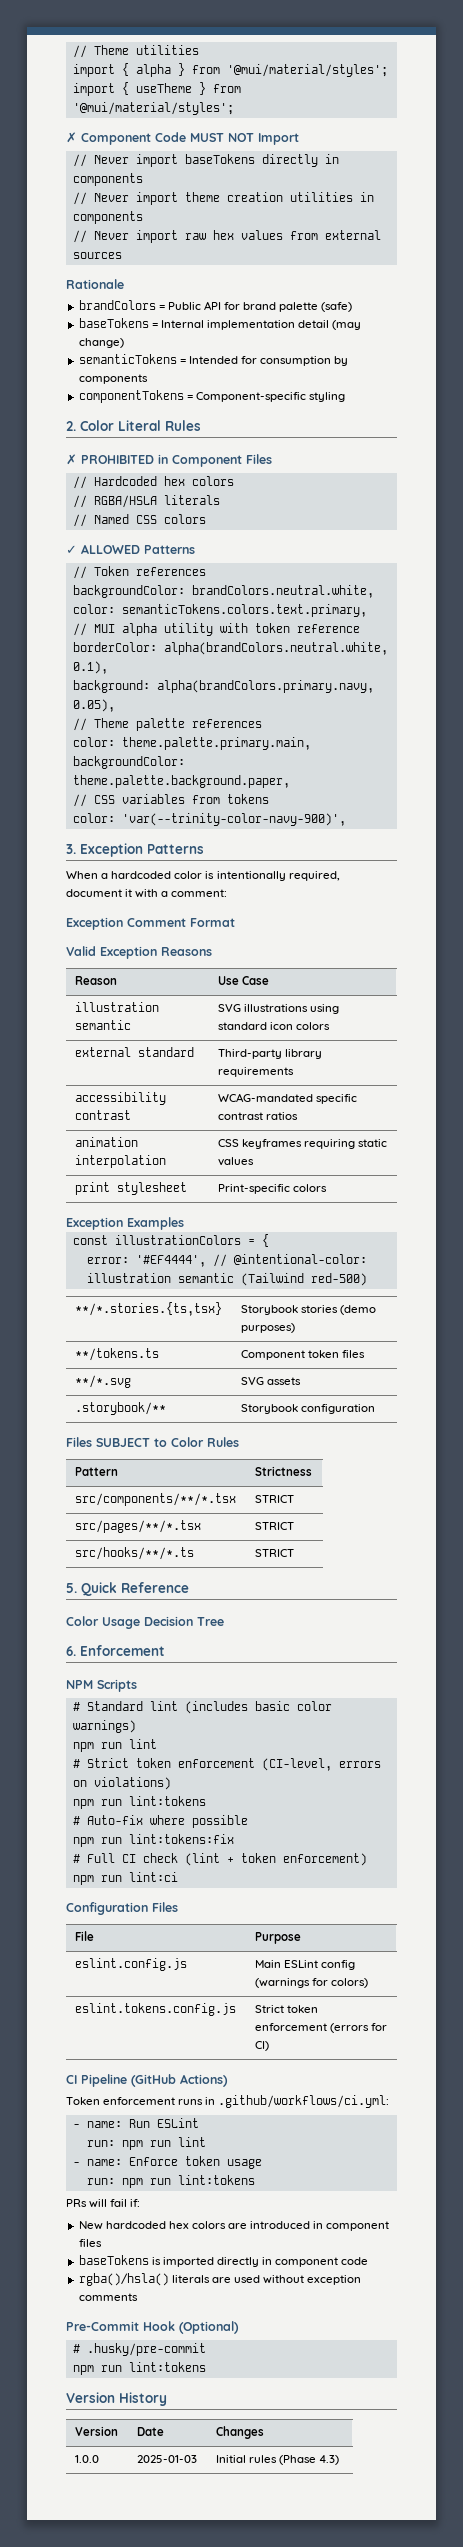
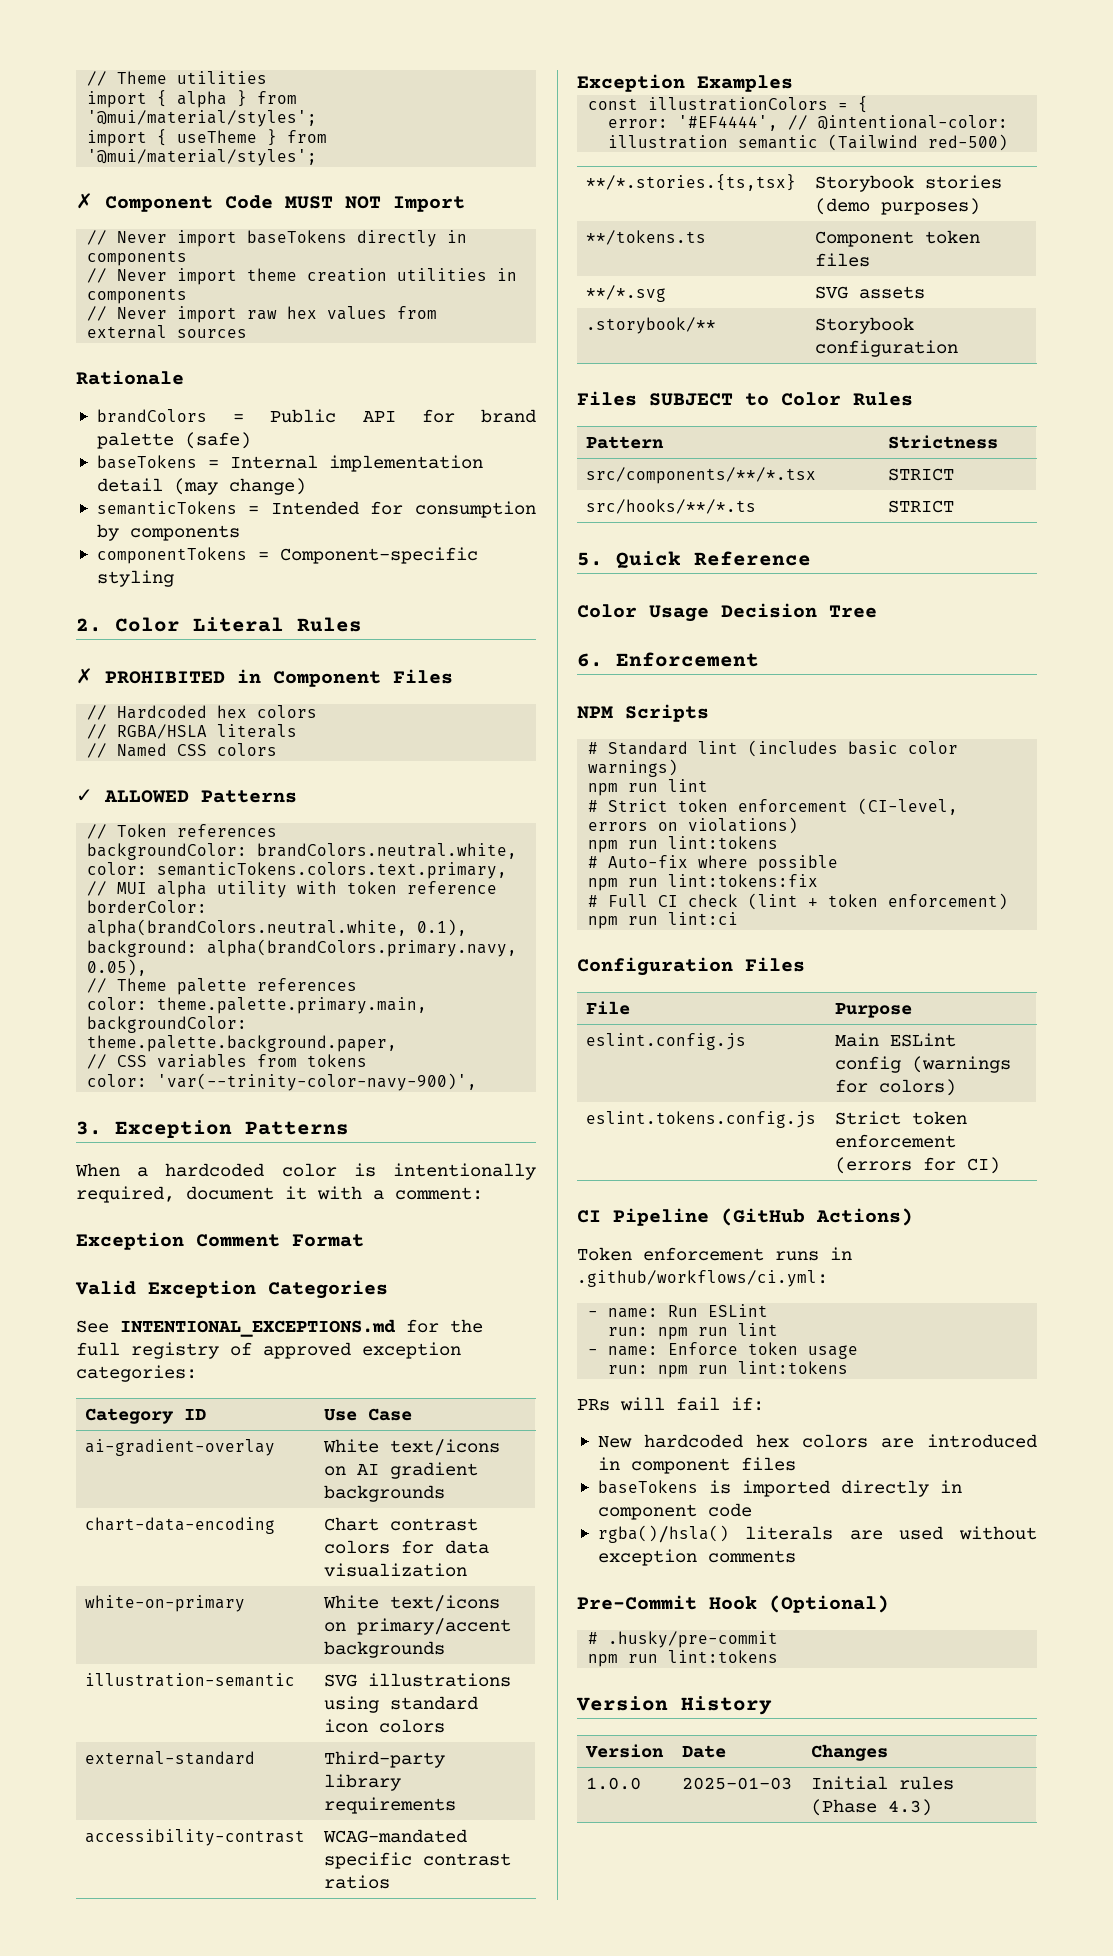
[161,947,212,956] [75,976,118,985] [218,976,270,985] [75,1002,160,1012] [75,1020,132,1030] Reasons // Reason | Use Case // illustration semantic -> [268,1280,388,1299] [76,1319,483,1337] [76,1342,461,1359] [76,1365,197,1382] [85,1408,207,1424] [324,1408,413,1421] [85,1439,276,1456] [323,1439,501,1456] [324,1462,479,1479] [324,1485,446,1502] [85,1517,276,1534] [324,1517,479,1531] [324,1540,490,1554] [324,1563,468,1577] [85,1595,246,1612] [323,1595,501,1612] [324,1618,512,1635] [324,1641,446,1658] [85,1673,296,1687] Categories // See INTENTIONAL_EXCEPTIONS.md for the full registry of approved exception categories: // Category ID | Use Case // ai-gradient-overlay | White text/icons on AI gradient backgrounds // chart-data-encoding | Chart contrast colors for data visualization // white-on-primary | White text/icons on primary/accent backgrounds // illustration-semantic
[75,1047,195,1057] external standard -> [85,1751,256,1765] external-standard
[75,1092,167,1105] [75,1110,132,1120] accessibility contrast -> [85,1829,306,1846] accessibility-contrast
[75,1137,139,1147] [75,1155,167,1168] [218,1139,388,1149] [218,1157,255,1166] [75,1182,188,1195] [218,1184,328,1194] // animation interpolation | CSS keyframes requiring static values // print stylesheet | Print-specific colors -> (391, 1882) none
[75,1520,202,1533] [255,1522,295,1530] // src/pages/**/*.tsx | STRICT -> (955, 474) none

